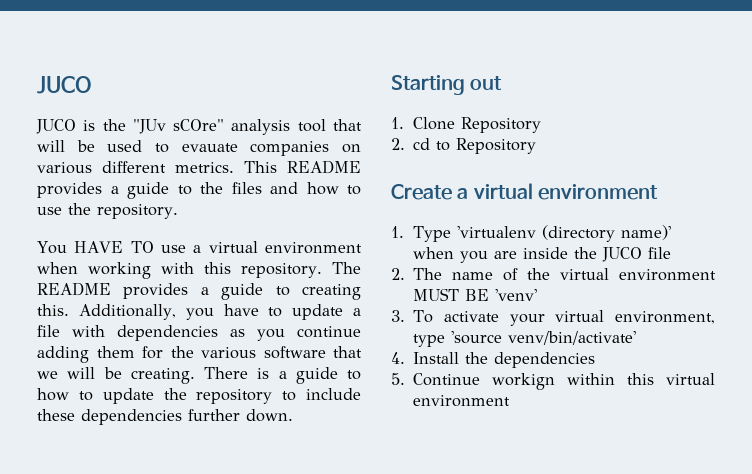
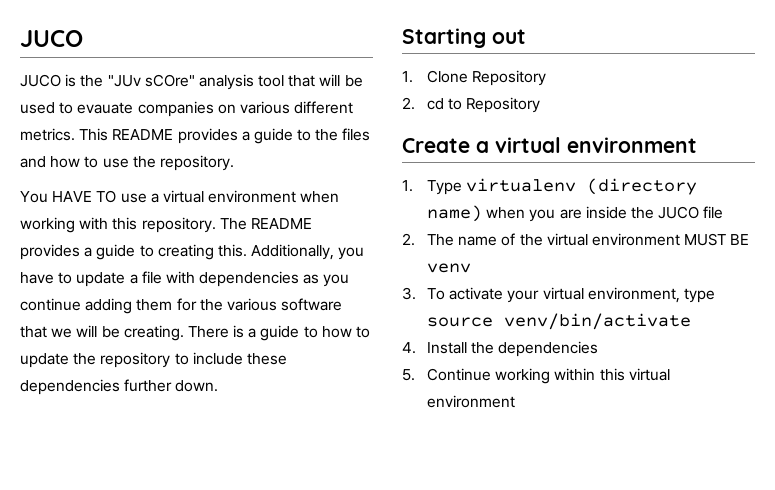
[457,225,672,242] 'virtualenv (directory name)' -> [466,178,698,195] [427,205,483,222] virtualenv (directory name)
[495,289,538,301] 'venv' -> [427,263,472,273] venv
[451,331,637,345] 'source venv/bin/activate' -> [427,313,692,330] source venv/bin/activate
[492,373,556,390] workign -> [495,368,551,384] working

